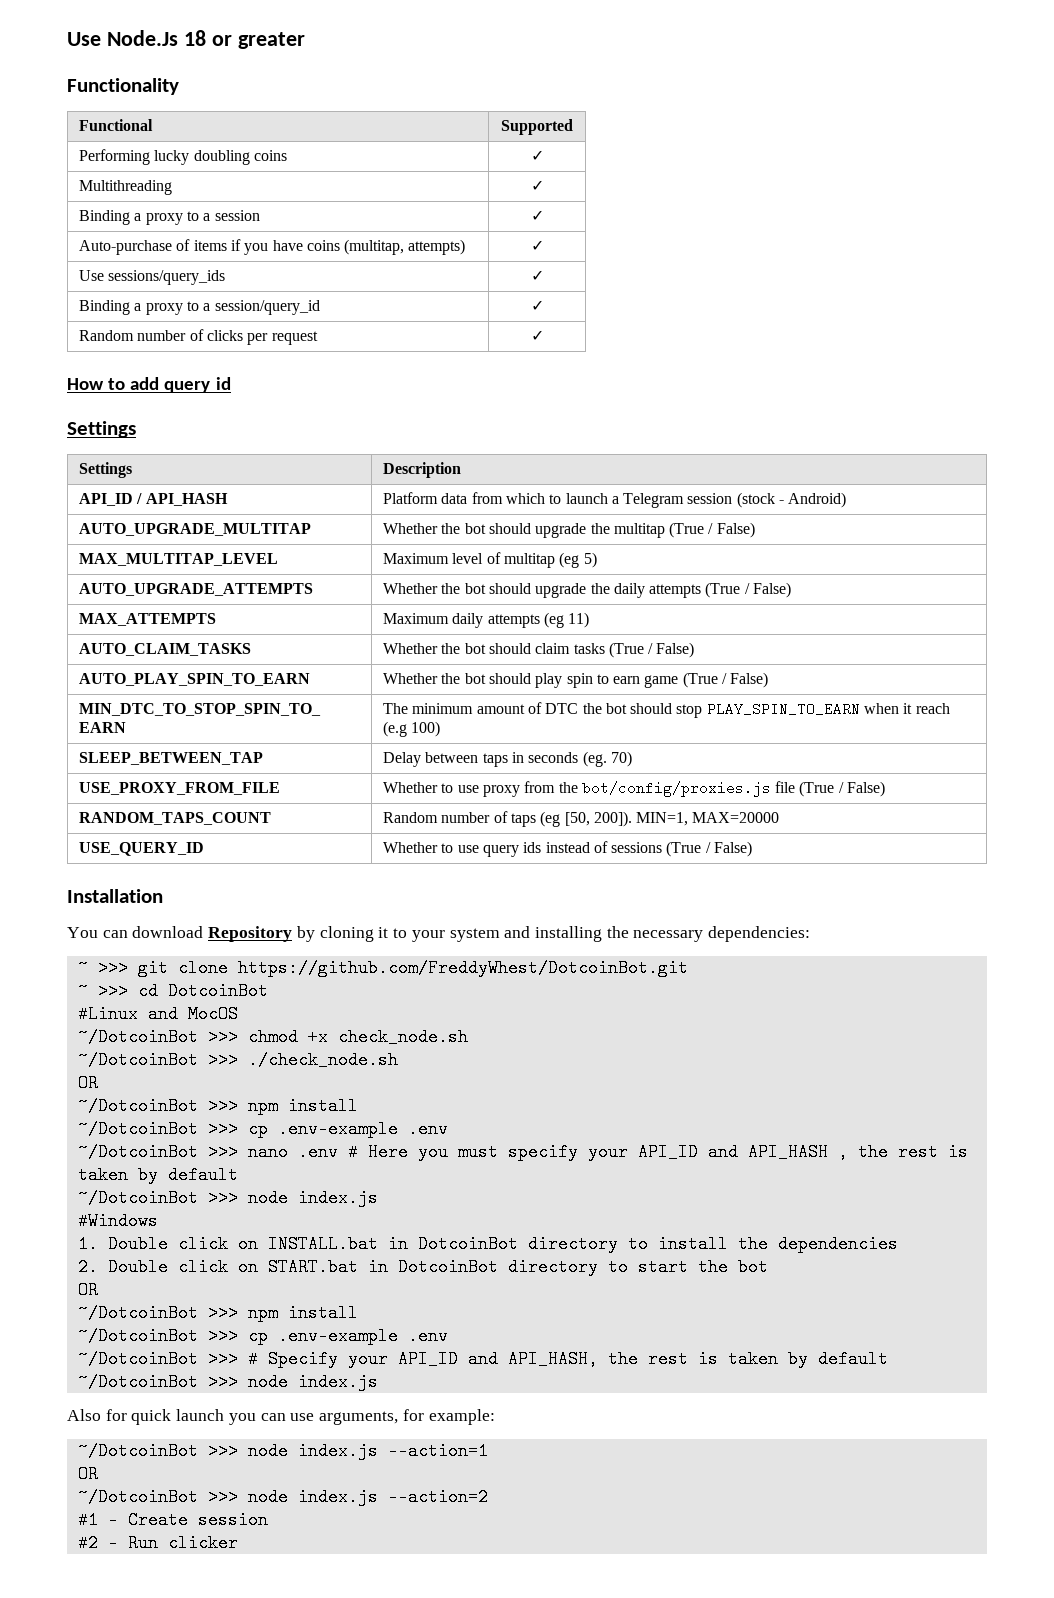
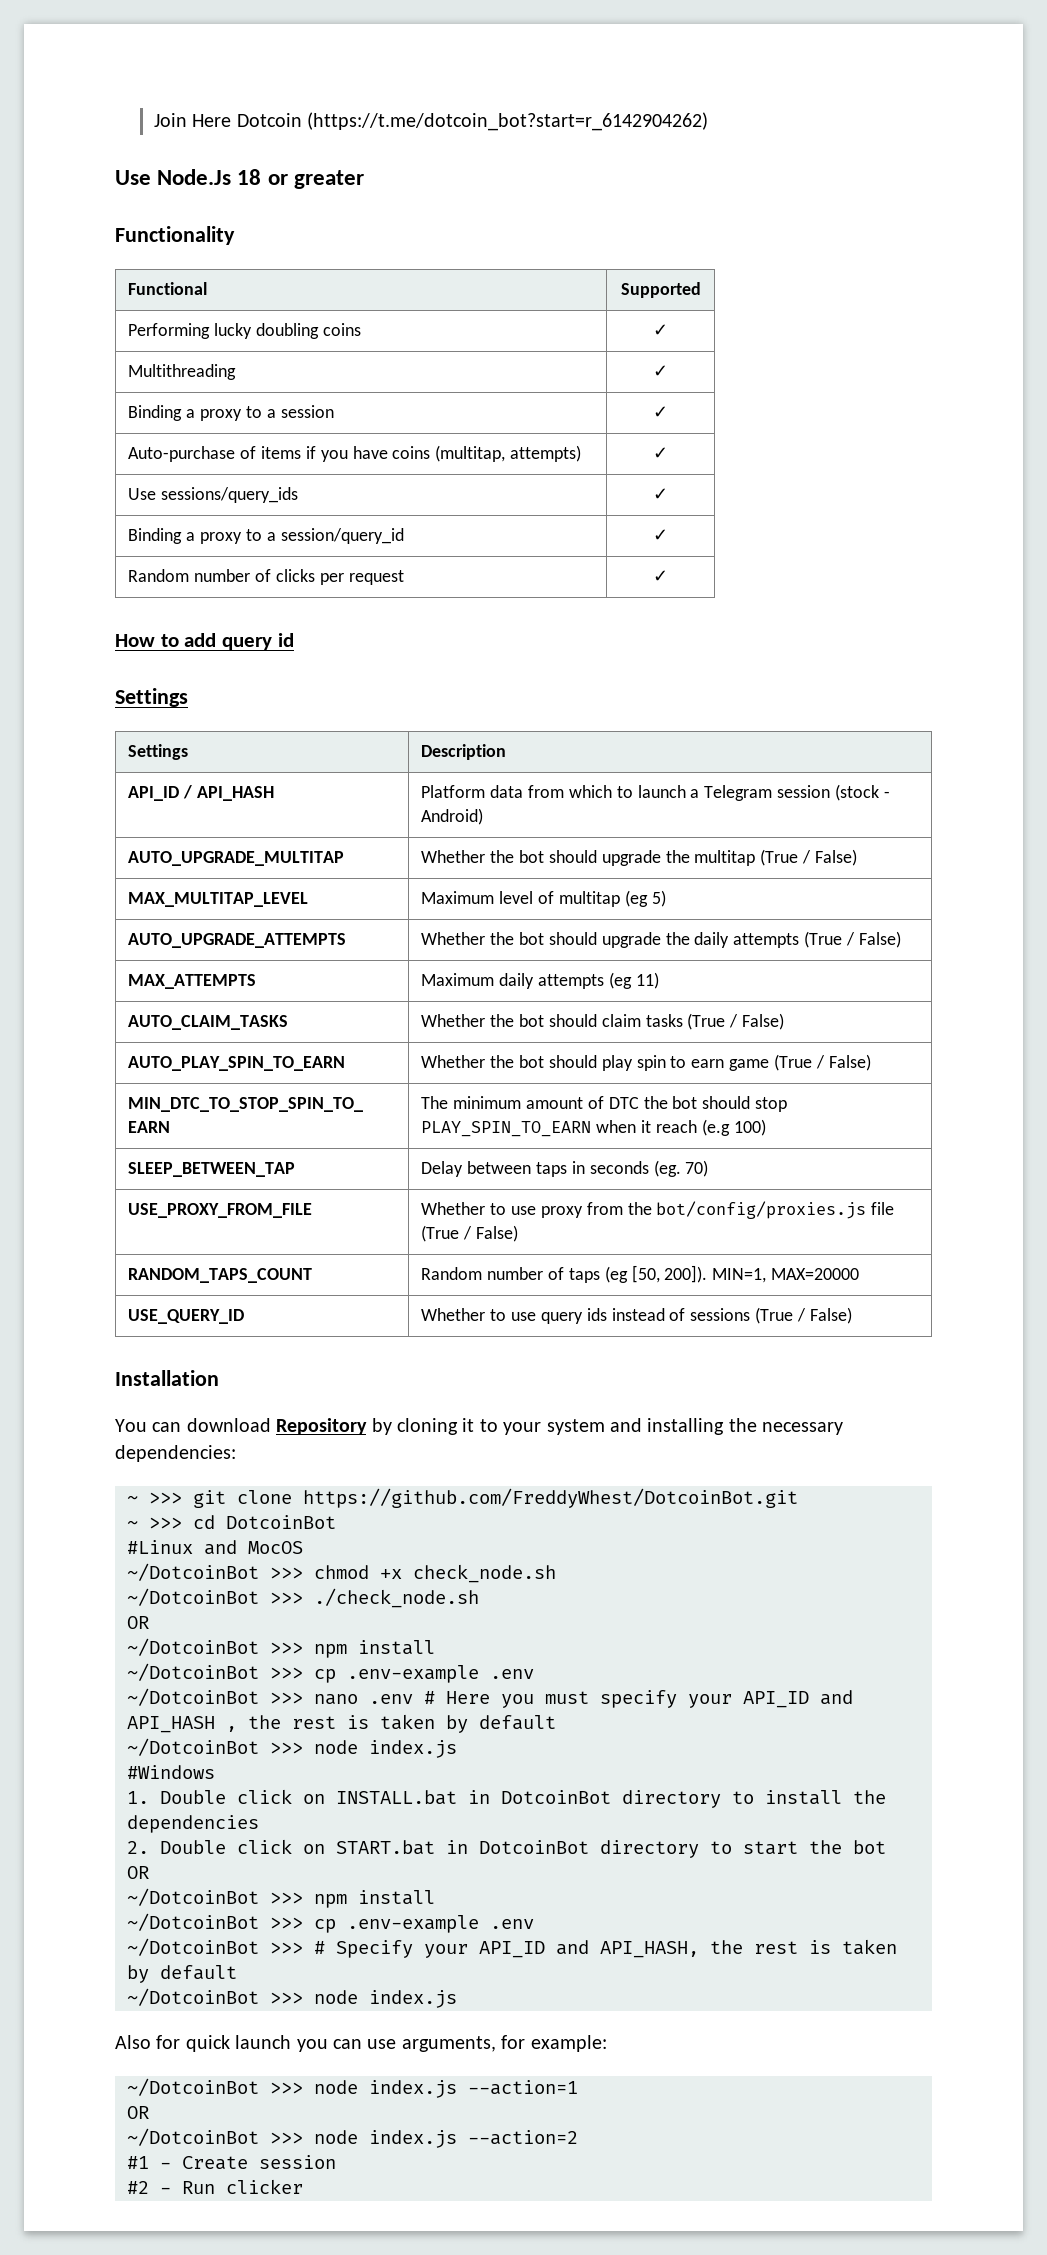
(67, 39) none -> [153,112,709,131] Join Here Dotcoin (https://t.me/dotcoin_bot?start=r_6142904262) //

